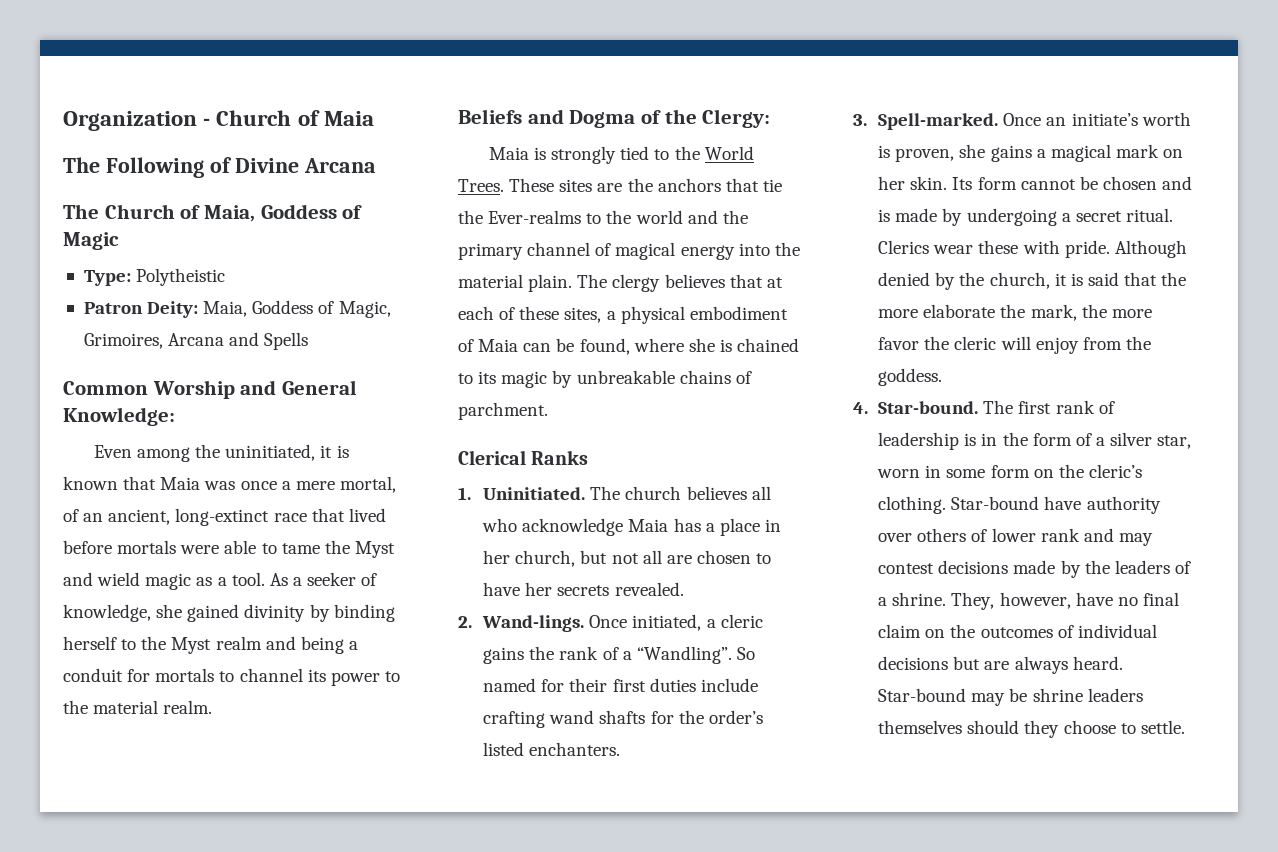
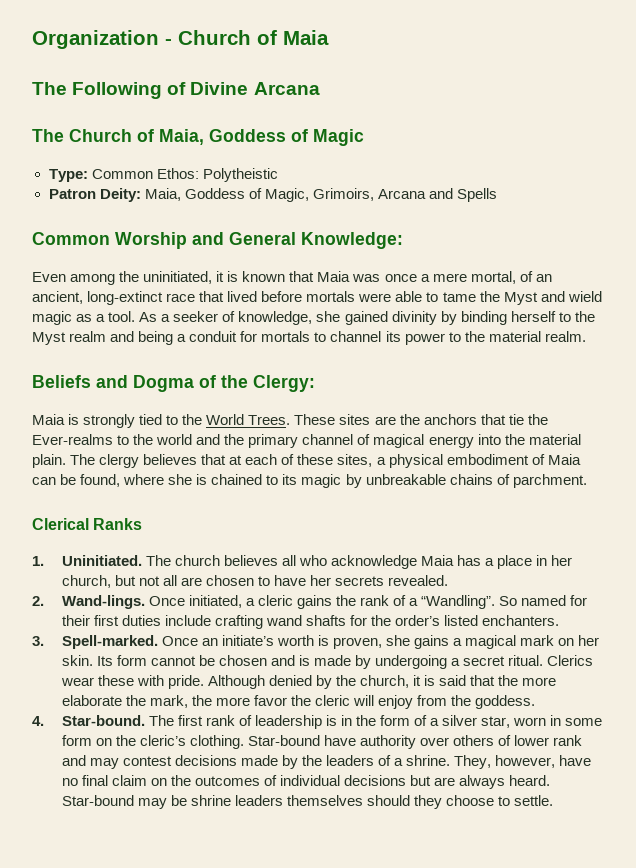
(131, 278) none -> [91,168,199,179] Common Ethos:
[83,333,163,349] Grimoires, -> [312,188,374,201] Grimoirs,

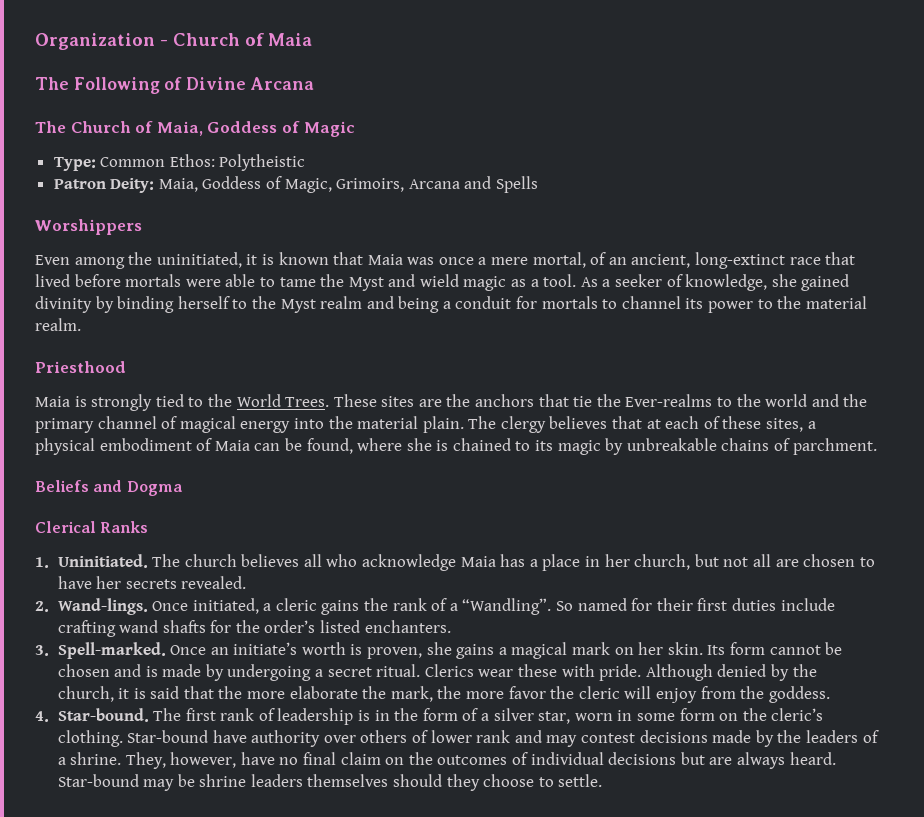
[32,232,403,249] Common Worship and General Knowledge: -> [35,219,142,235] Worshippers
[32,375,315,392] Beliefs and Dogma of the Clergy: -> [35,361,126,373] Priesthood
(587, 481) none -> [35,480,183,496] // Beliefs and Dogma

